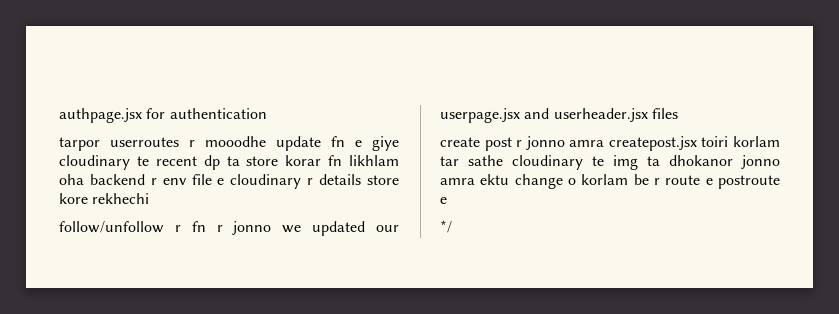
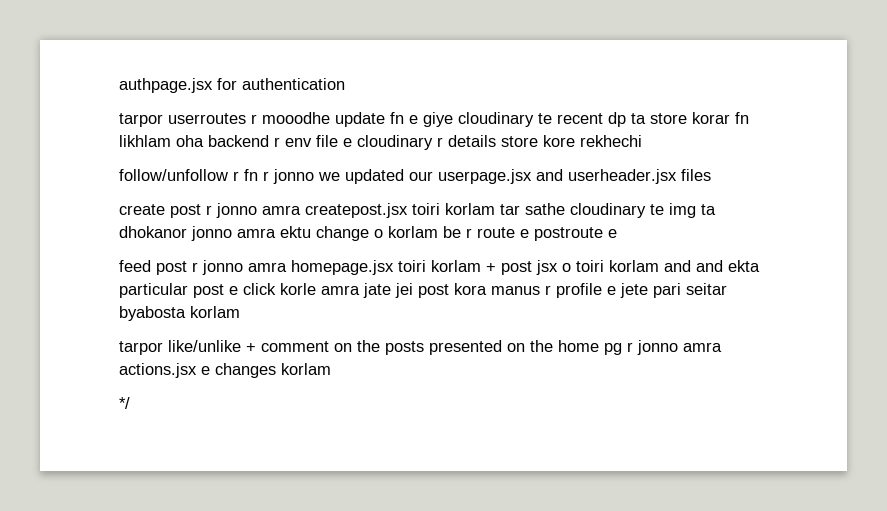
(447, 200) none -> [119,260,760,275] [119,283,727,298] [119,306,240,321] [119,340,722,355] [119,363,331,378] // feed post r jonno amra homepage.jsx toiri korlam + post jsx o toiri korlam and and ekta particular post e click korle amra jate jei post kora manus r profile e jete pari seitar byabosta korlam // tarpor like/unlike + comment on the posts presented on the home pg r jonno amra actions.jsx e changes korlam

